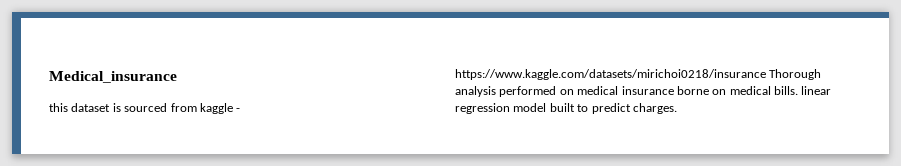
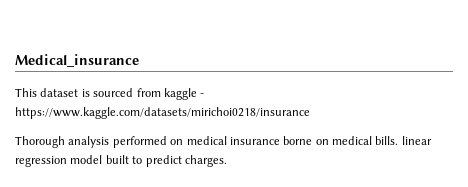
[49,103,68,112] this -> [15,88,37,97] This
(766, 74) none -> (310, 113) //

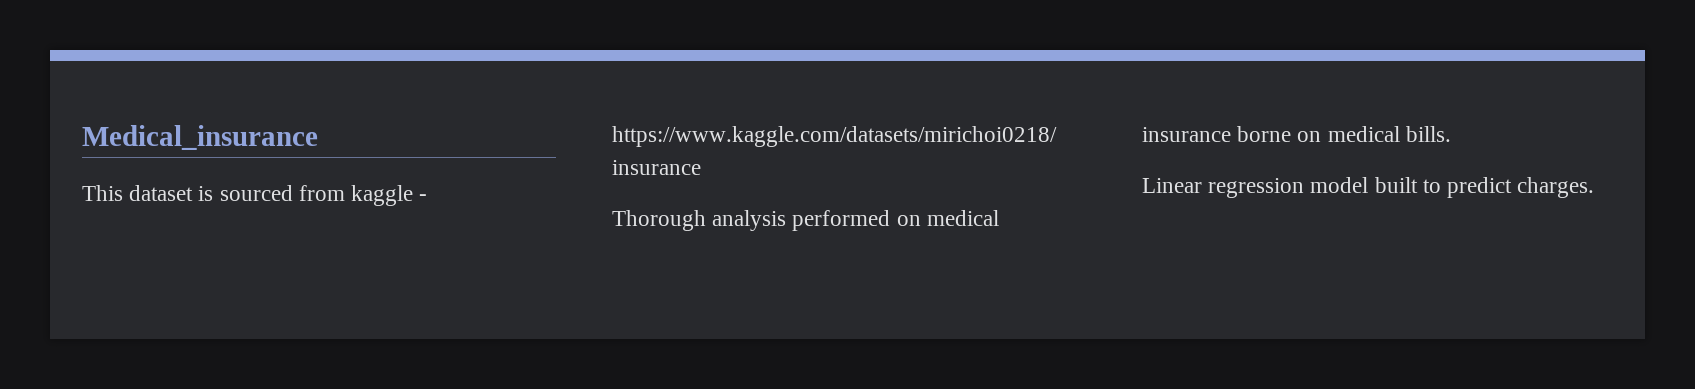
[401,136,432,145] linear -> [1142,178,1202,193] // Linear

